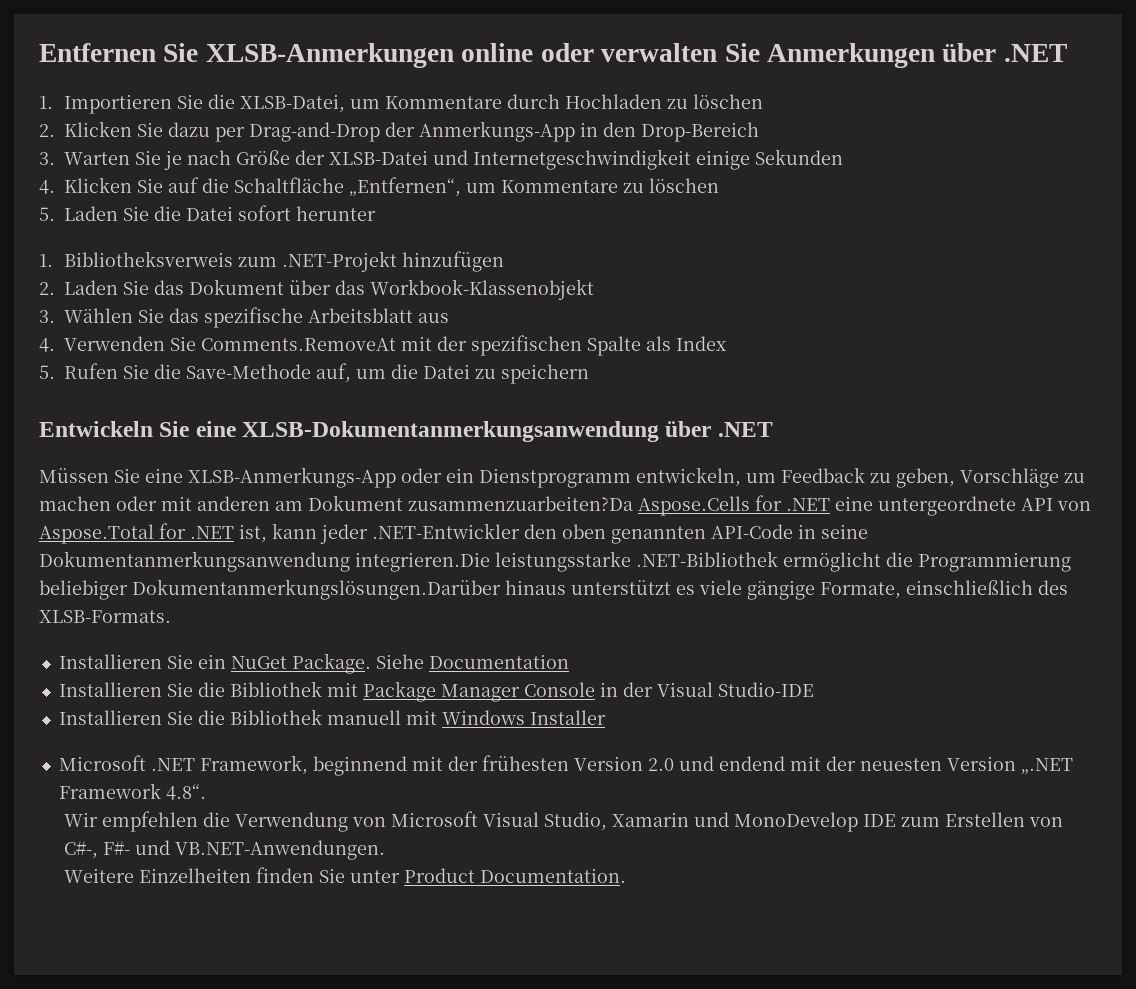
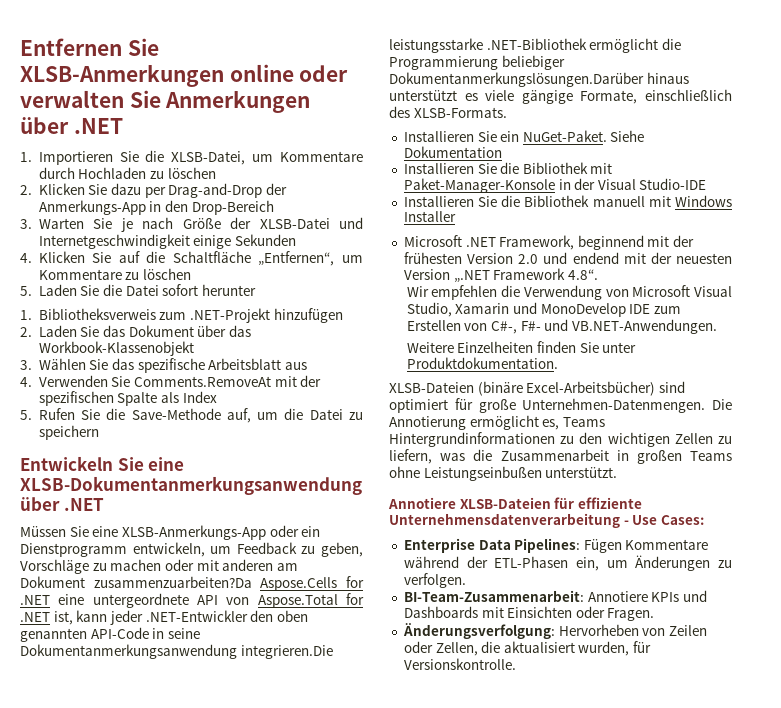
[230,653,569,674] NuGet Package. Siehe Documentation -> [522,130,645,142] [403,146,502,158] NuGet-Paket. Siehe Dokumentation
[362,681,595,702] Package Manager Console -> [403,178,555,193] Paket-Manager-Konsole
[403,868,626,883] Product Documentation. -> [406,357,558,369] [389,381,685,396] [389,398,732,413] [389,415,605,430] [389,432,732,447] [389,449,732,464] [389,466,618,481] [388,497,642,509] [389,513,704,528] [403,538,709,553] [403,555,732,571] [403,573,466,588] [403,590,707,602] [403,606,655,621] [402,623,707,639] [403,641,652,656] [403,658,516,670] Produktdokumentation. // XLSB-Dateien (binäre Excel-Arbeitsbücher) sind optimiert für große Unternehmen-Datenmengen. Die Annotierung ermöglicht es, Teams Hintergrundinformationen zu den wichtigen Zellen zu liefern, was die Zusammenarbeit in großen Teams ohne Leistungseinbußen unterstützt. // Annotiere XLSB-Dateien für effiziente Unternehmensdatenverarbeitung - Use Cases: // Enterprise Data Pipelines: Fügen Kommentare während der ETL-Phasen ein, um Änderungen zu verfolgen. // BI-Team-Zusammenarbeit: Annotiere KPIs und Dashboards mit Einsichten oder Fragen. // Änderungsverfolgung: Hervorheben von Zeilen oder Zellen, die aktualisiert wurden, für Versionskontrolle.

